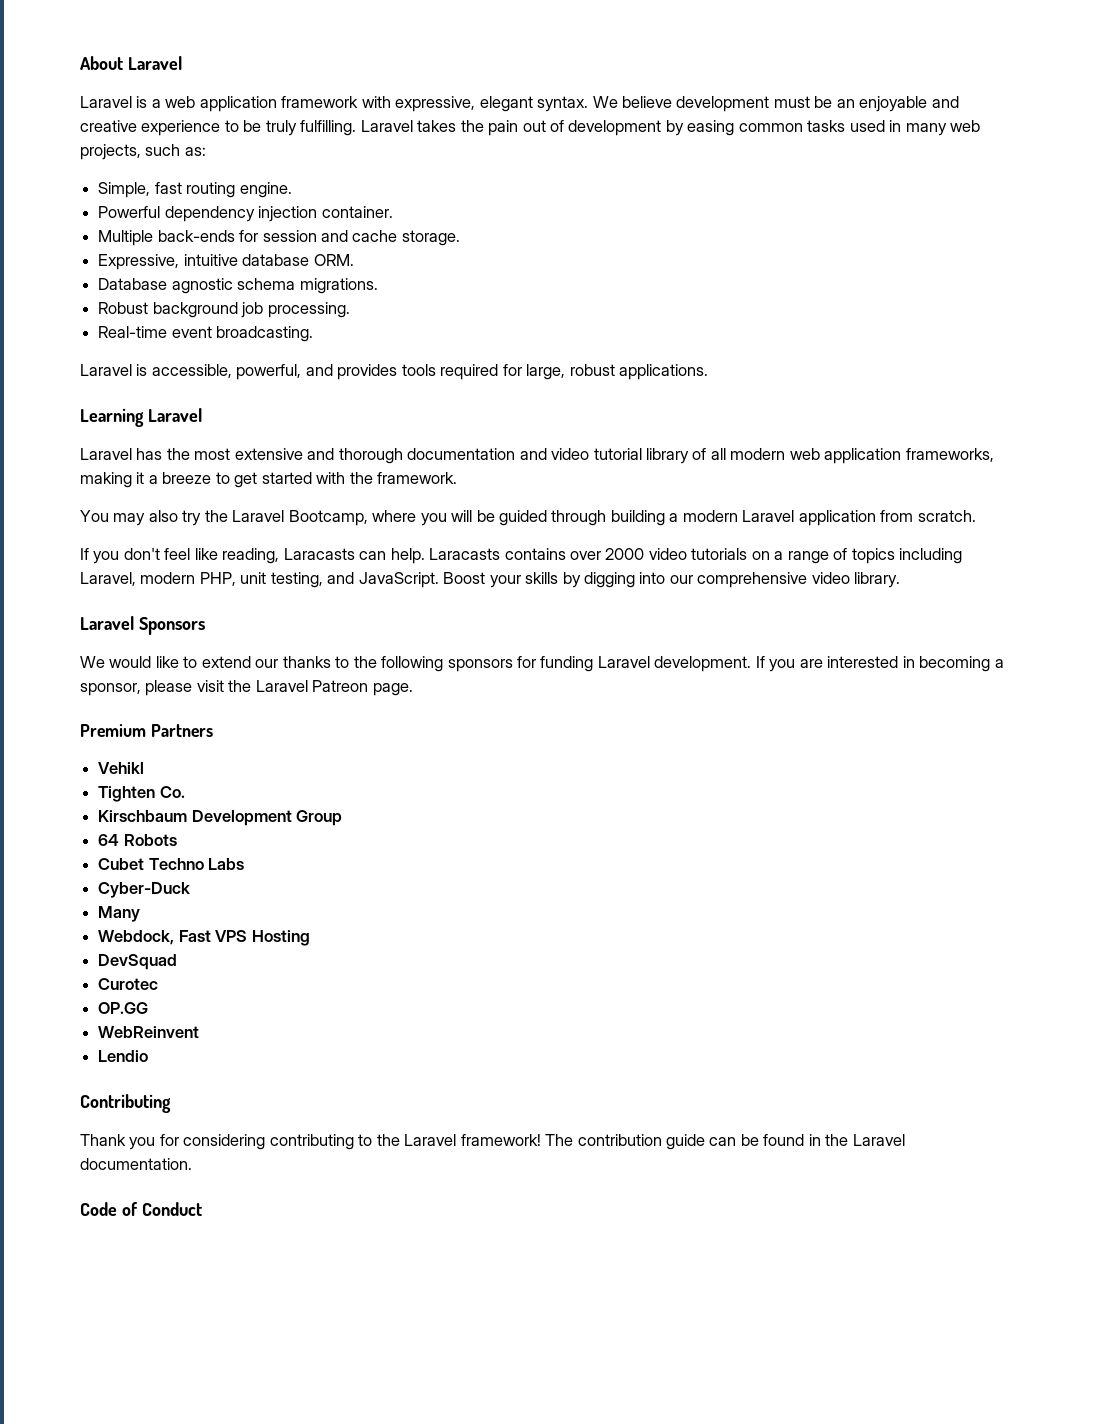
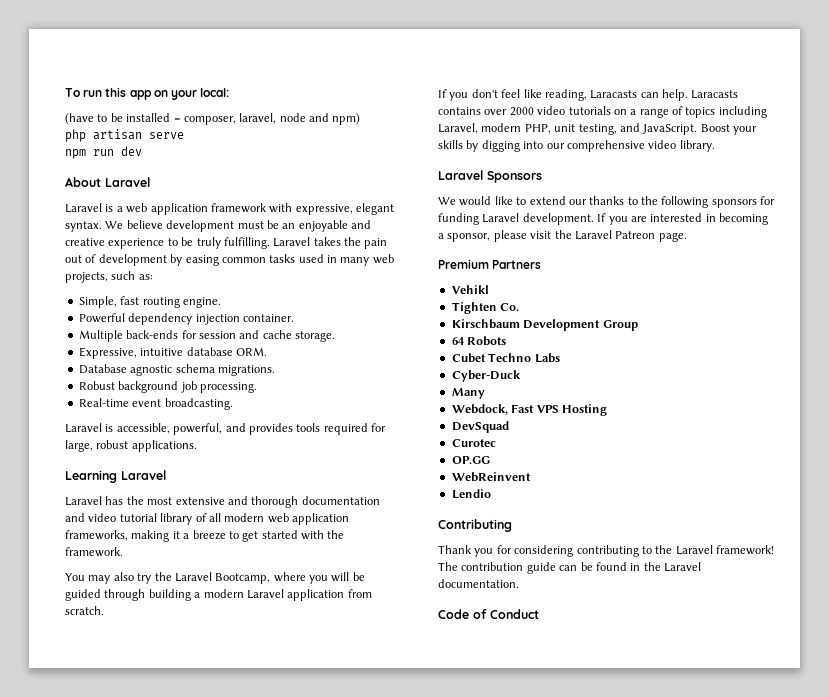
(80, 63) none -> [65,87,230,100] [65,113,361,125] [65,129,184,142] [65,146,142,159] To run this app on your local: // (have to be installed = composer, laravel, node and npm) // php artisan serve // npm run dev //

